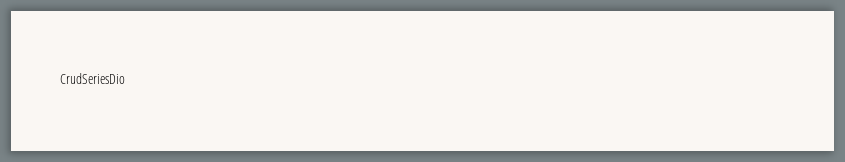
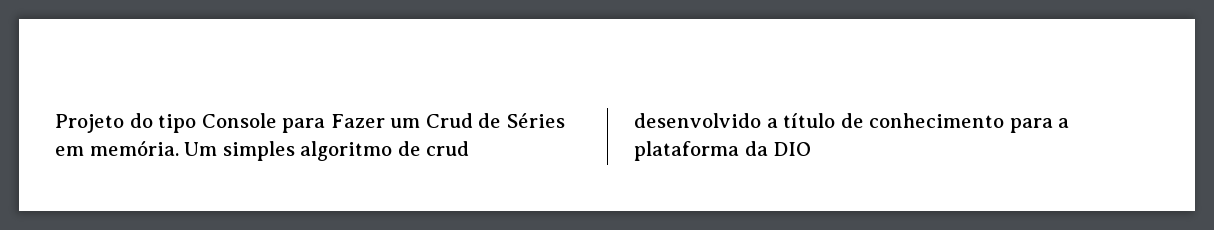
[60,73,125,84] CrudSeriesDio -> [55,113,565,133] [55,140,470,161] [634,113,1070,133] [634,141,812,161] Projeto do tipo Console para Fazer um Crud de Séries em memória. Um simples algoritmo de crud desenvolvido a título de conhecimento para a plataforma da DIO

